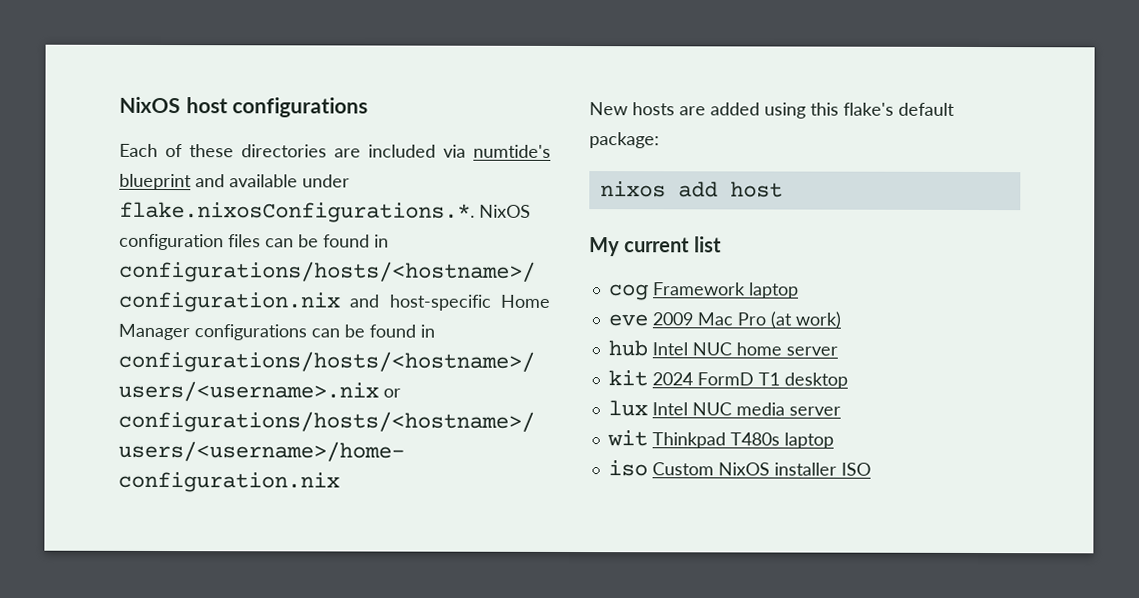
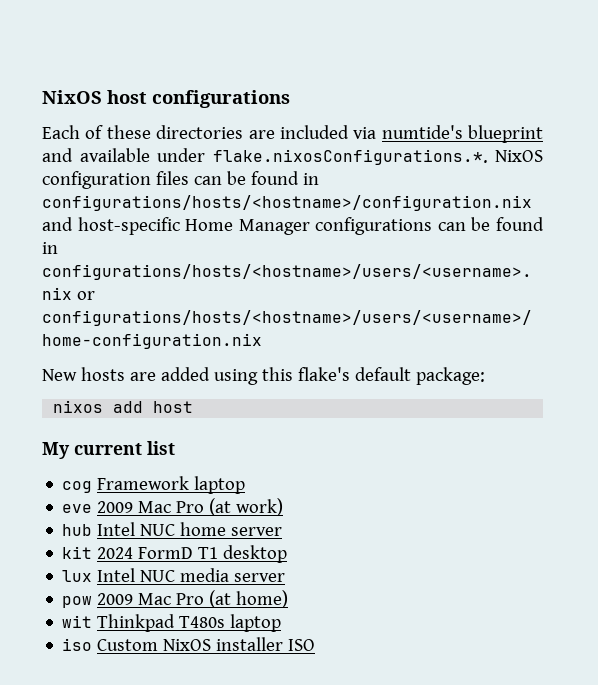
(841, 411) none -> [62,590,289,608] // pow 2009 Mac Pro (at home)

